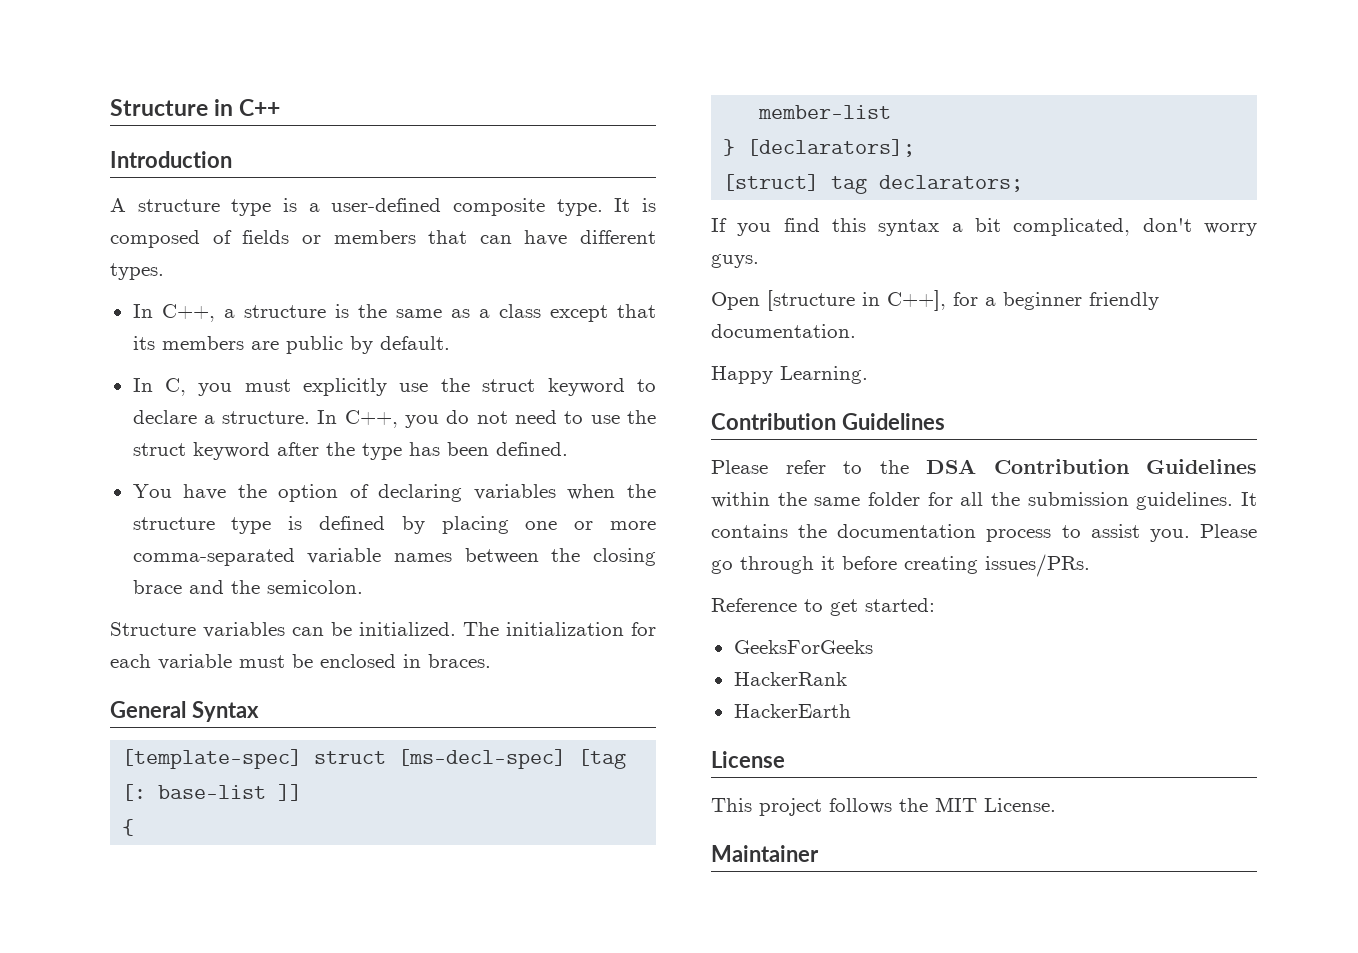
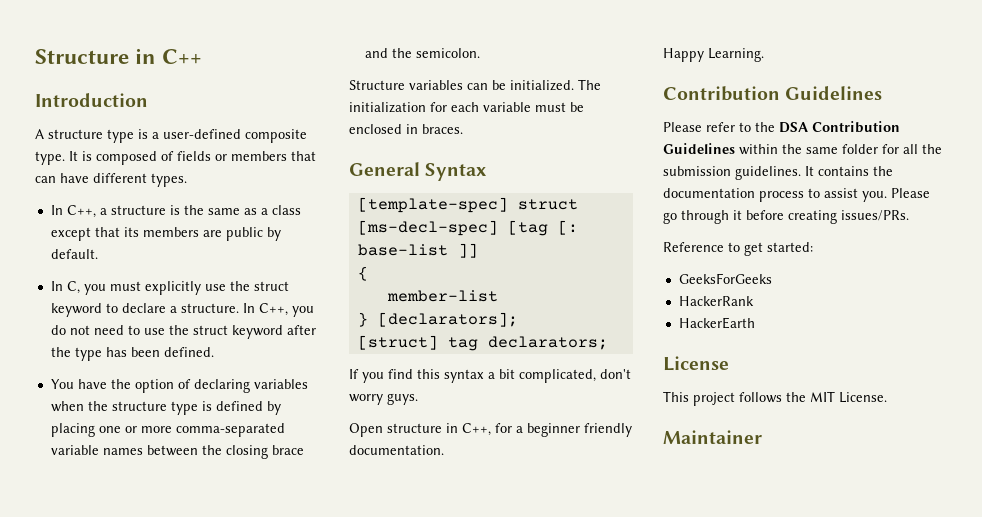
[767,290,946,311] [structure in C++], -> [387,423,491,436] structure in C++,

